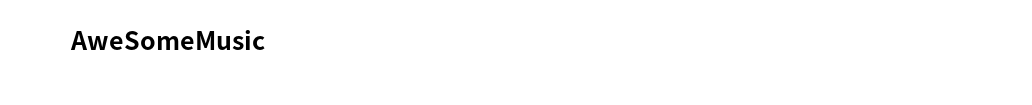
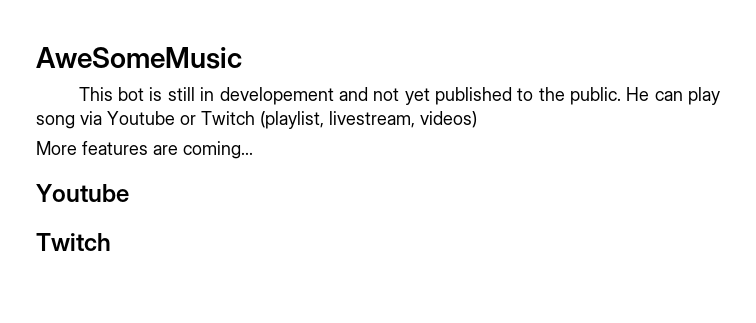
(265, 40) none -> [78,87,720,105] [36,111,477,129] [36,141,253,159] [36,184,129,202] [36,233,111,251] // This bot is still in developement and not yet published to the public. He can play song via Youtube or Twitch (playlist, livestream, videos) // More features are coming... // Youtube // Twitch

